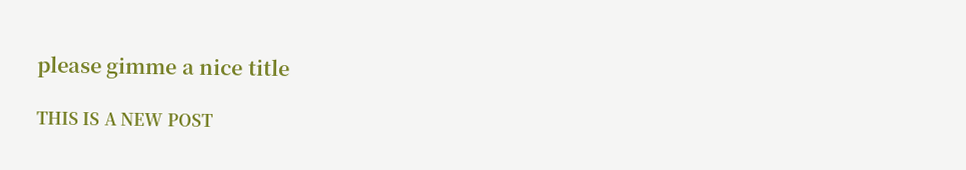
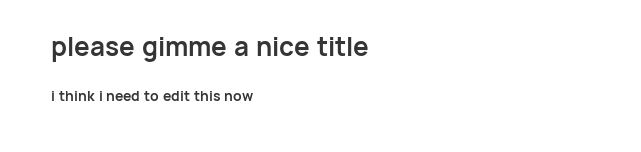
[36,111,214,128] THIS IS A NEW POST -> [51,91,254,101] i think i need to edit this now

